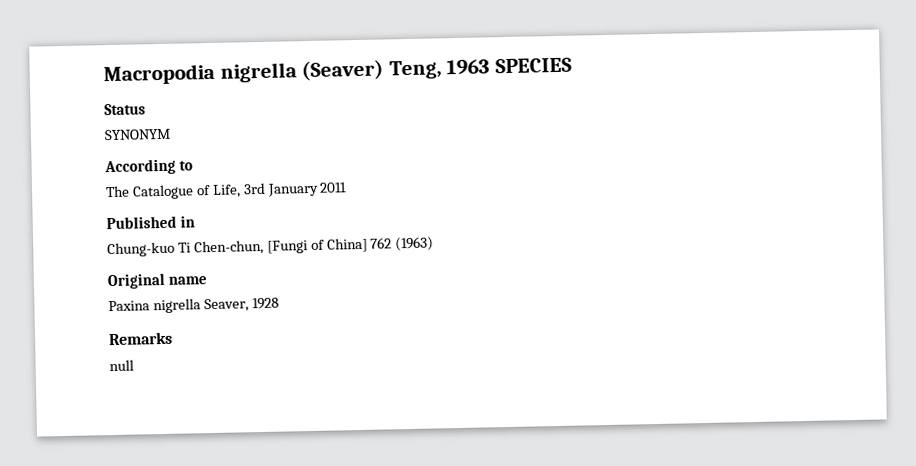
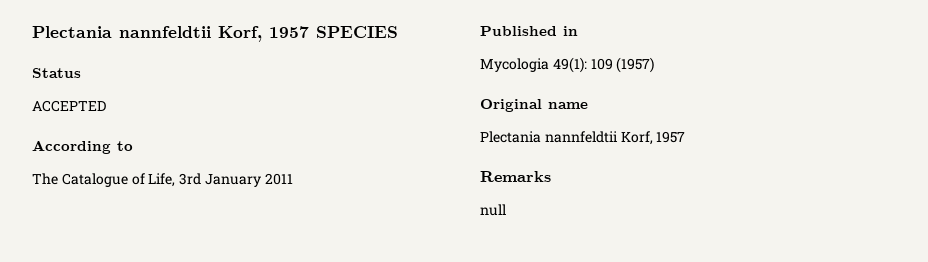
[103,59,491,86] Macropodia nigrella (Seaver) Teng, 1963 -> [32,26,309,42] Plectania nannfeldtii Korf, 1957
[104,128,171,141] SYNONYM -> [32,100,106,112] ACCEPTED
[107,236,435,258] [107,272,207,290] [108,297,279,314] Chung-kuo Ti Chen-chun, [Fungi of China] 762 (1963) // Original name // Paxina nigrella Seaver, 1928 -> [480,57,655,73] [480,99,588,112] [480,131,686,145] Mycologia 49(1): 109 (1957) // Original name // Plectania nannfeldtii Korf, 1957

